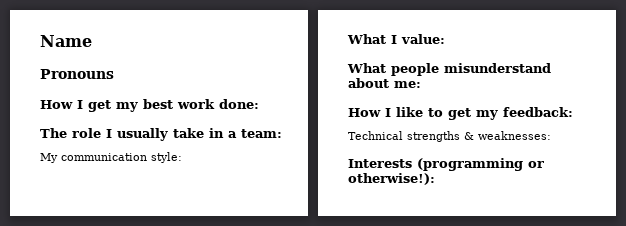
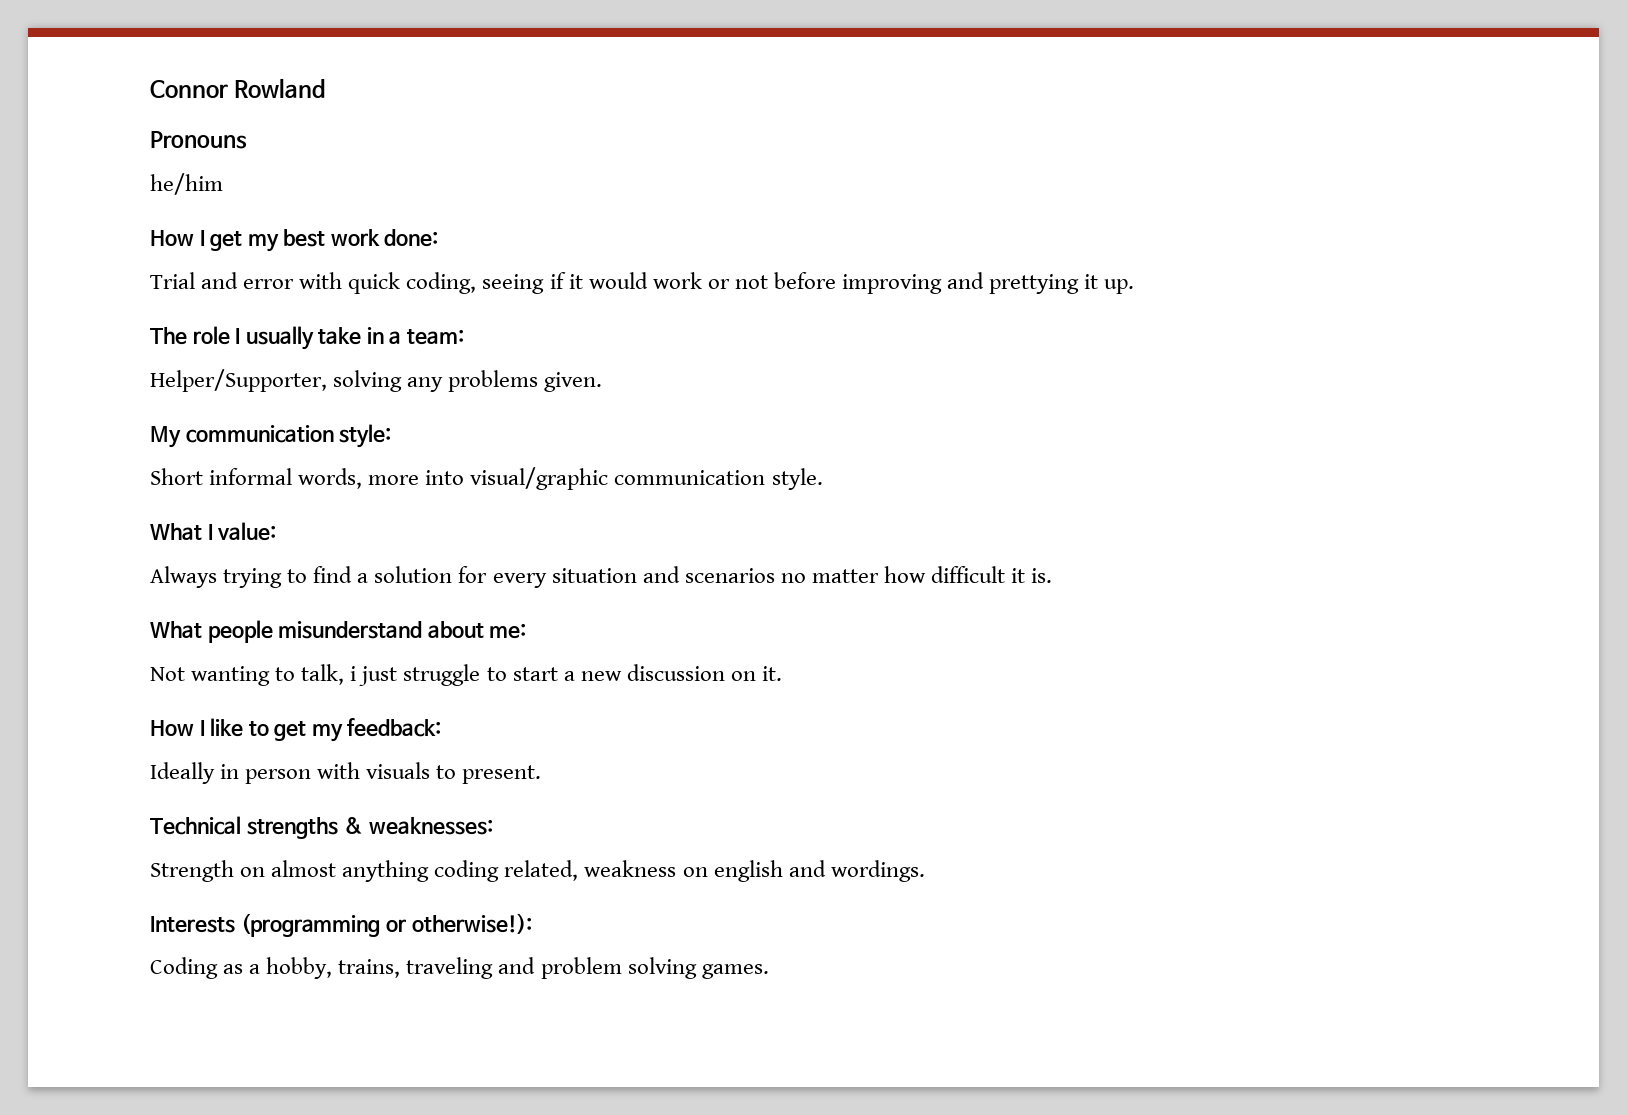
[40,35,92,47] Name -> [150,78,327,98] Connor Rowland
(114, 74) none -> [150,173,223,195] // he/him
(259, 104) none -> [150,272,1135,294] // Trial and error with quick coding, seeing if it would work or not before improving and prettying it up.
[40,152,182,163] [347,34,445,44] My communication style: // What I value: -> [150,369,603,392] [150,424,392,448] [150,467,823,490] [150,522,277,541] [150,566,1053,588] Helper/Supporter, solving any problems given. // My communication style: // Short informal words, more into visual/graphic communication style. // What I value: // Always trying to find a solution for every situation and scenarios no matter how difficult it is.
(421, 84) none -> [150,664,782,686] // Not wanting to talk, i just struggle to start a new discussion on it.
[348,131,551,142] [348,158,544,171] [348,173,435,185] Technical strengths & weaknesses: // Interests (programming or otherwise!): -> [150,762,542,784] [150,816,493,839] [150,860,925,882] [150,913,532,937] [150,957,769,979] Ideally in person with visuals to present. // Technical strengths & weaknesses: // Strength on almost anything coding related, weakness on english and wordings. // Interests (programming or otherwise!): // Coding as a hobby, trains, traveling and problem solving games.

